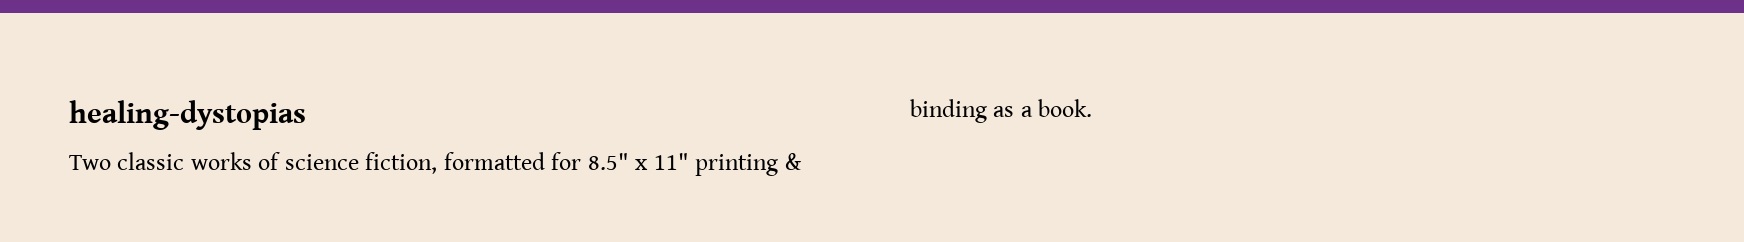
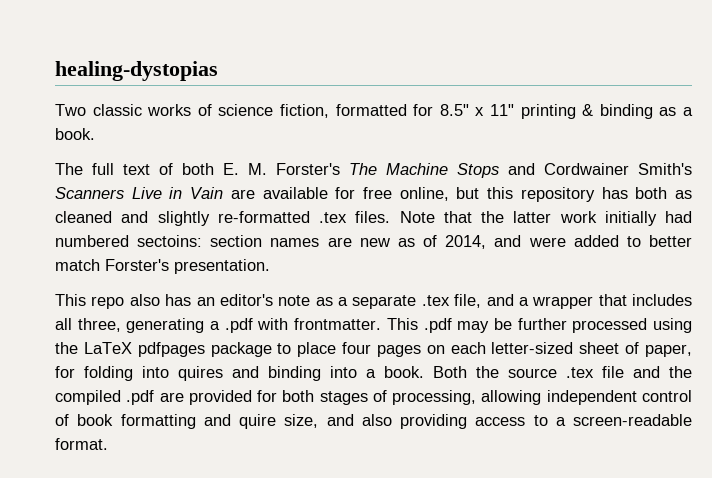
(1093, 108) none -> [55,163,692,178] [55,187,692,202] [55,211,692,226] [55,235,692,249] [55,259,270,274] [55,294,692,309] [55,318,692,333] [55,342,692,357] [55,366,692,381] [55,390,692,405] [55,414,692,429] [55,438,108,450] // The full text of both E. M. Forster's The Machine Stops and Cordwainer Smith's Scanners Live in Vain are available for free online, but this repository has both as cleaned and slightly re-formatted .tex files. Note that the latter work initially had numbered sectoins: section names are new as of 2014, and were added to better match Forster's presentation. // This repo also has an editor's note as a separate .tex file, and a wrapper that includes all three, generating a .pdf with frontmatter. This .pdf may be further processed using the LaTeX pdfpages package to place four pages on each letter-sized sheet of paper, for folding into quires and binding into a book. Both the source .tex file and the compiled .pdf are provided for both stages of processing, allowing independent control of book formatting and quire size, and also providing access to a screen-readable format.

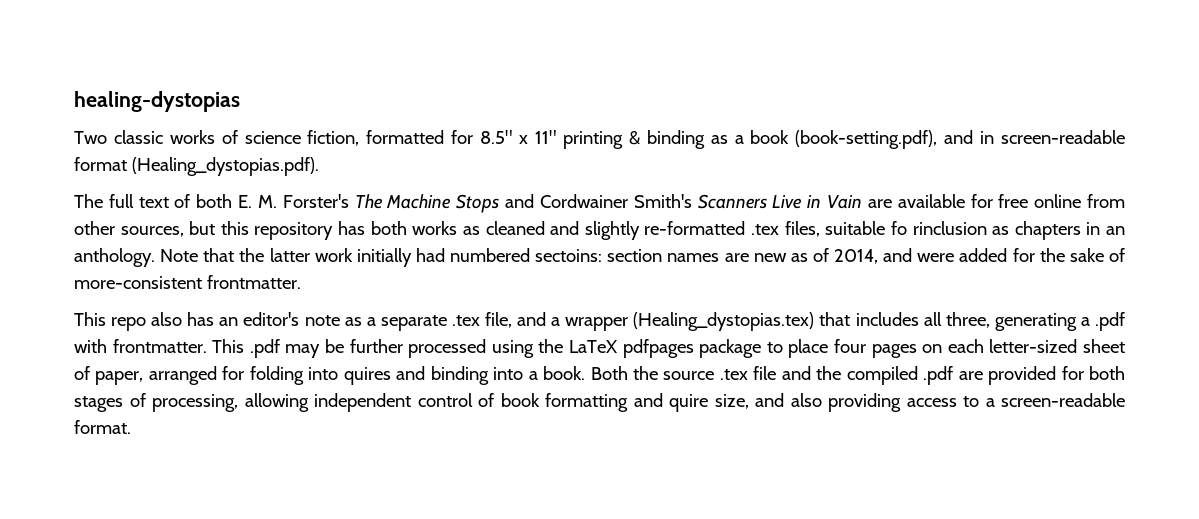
[55,128,95,140] book. -> [750,130,1126,149] [74,157,319,176] book (book-setting.pdf), and in screen-readable format (Healing_dystopias.pdf).
[399,187,449,201] online, -> [1034,194,1126,208] [74,221,184,237] online from other sources,
(668, 193) none -> [412,221,458,235] works
[355,211,391,223] files. -> [784,221,1125,240] [74,248,155,267] files, suitable fo rinclusion as chapters in an anthology.
[626,235,692,247] [55,259,270,274] to better match Forster's presentation. -> [1012,248,1126,262] [74,275,301,289] for the sake of more-consistent frontmatter.
(594, 302) none -> [633,312,815,331] (Healing_dystopias.tex)
(692, 350) none -> [148,366,217,385] arranged

